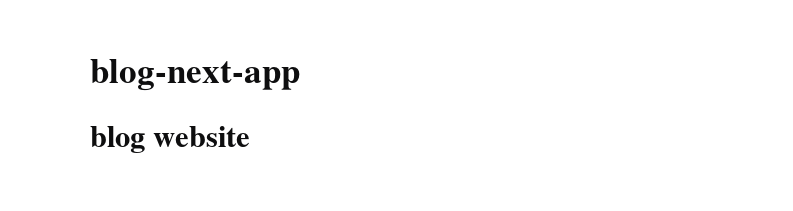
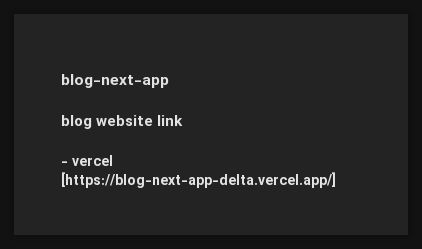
(251, 136) none -> [157,115,184,126] [61,155,113,166] [61,172,336,188] link // - vercel [https://blog-next-app-delta.vercel.app/]

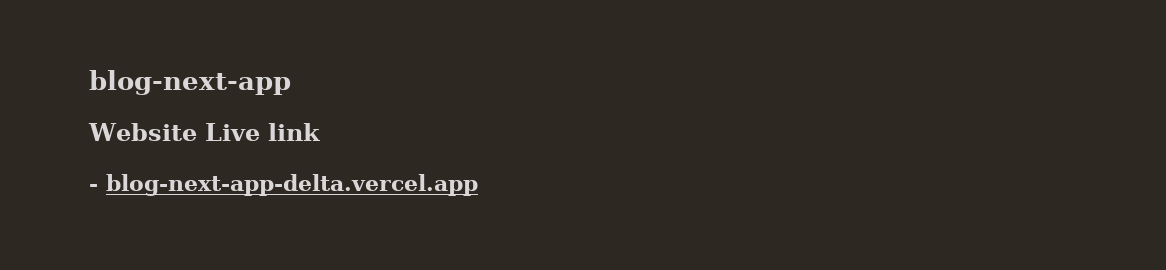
[61,115,154,129] blog website -> [88,123,260,141] Website Live
[72,155,113,166] [61,172,336,188] vercel [https://blog-next-app-delta.vercel.app/] -> [106,174,478,196] blog-next-app-delta.vercel.app

